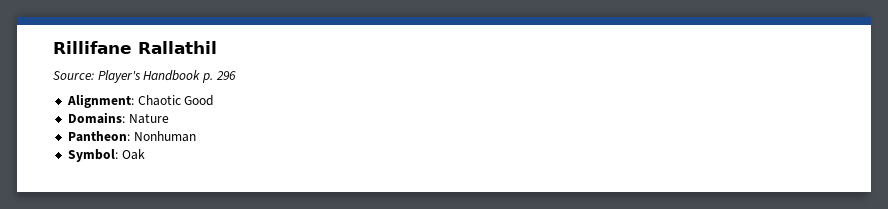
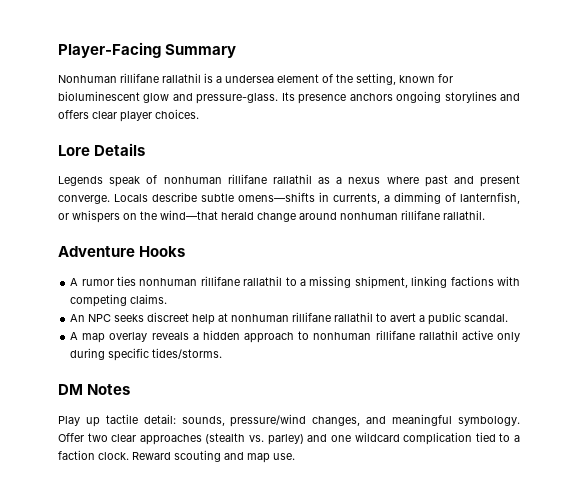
[53,41,217,54] [53,70,236,83] [66,94,215,108] [67,112,169,124] [67,131,196,142] [67,149,145,162] Rillifane Rallathil // Source: Player's Handbook p. 296 // Alignment: Chaotic Good // Domains: Nature // Pantheon: Nonhuman // Symbol: Oak -> [58,42,237,58] [58,73,453,85] [58,91,521,104] [58,109,199,122] [58,143,146,156] [58,174,521,187] [58,192,520,204] [58,210,485,223] [58,246,186,257] [70,276,520,289] [70,294,168,307] [70,312,509,325] [70,330,520,343] [70,348,223,361] [58,384,131,395] [58,414,520,427] [58,432,521,445] [58,450,295,463] Player-Facing Summary // Nonhuman rillifane rallathil is a undersea element of the setting, known for bioluminescent glow and pressure-glass. Its presence anchors ongoing storylines and offers clear player choices. // Lore Details // Legends speak of nonhuman rillifane rallathil as a nexus where past and present converge. Locals describe subtle omens—shifts in currents, a dimming of lanternfish, or whispers on the wind—that herald change around nonhuman rillifane rallathil. // Adventure Hooks // A rumor ties nonhuman rillifane rallathil to a missing shipment, linking factions with competing claims. // An NPC seeks discreet help at nonhuman rillifane rallathil to avert a public scandal. // A map overlay reveals a hidden approach to nonhuman rillifane rallathil active only during specific tides/storms. // DM Notes // Play up tactile detail: sounds, pressure/wind changes, and meaningful symbology. Offer two clear approaches (stealth vs. parley) and one wildcard complication tied to a faction clock. Reward scouting and map use.

